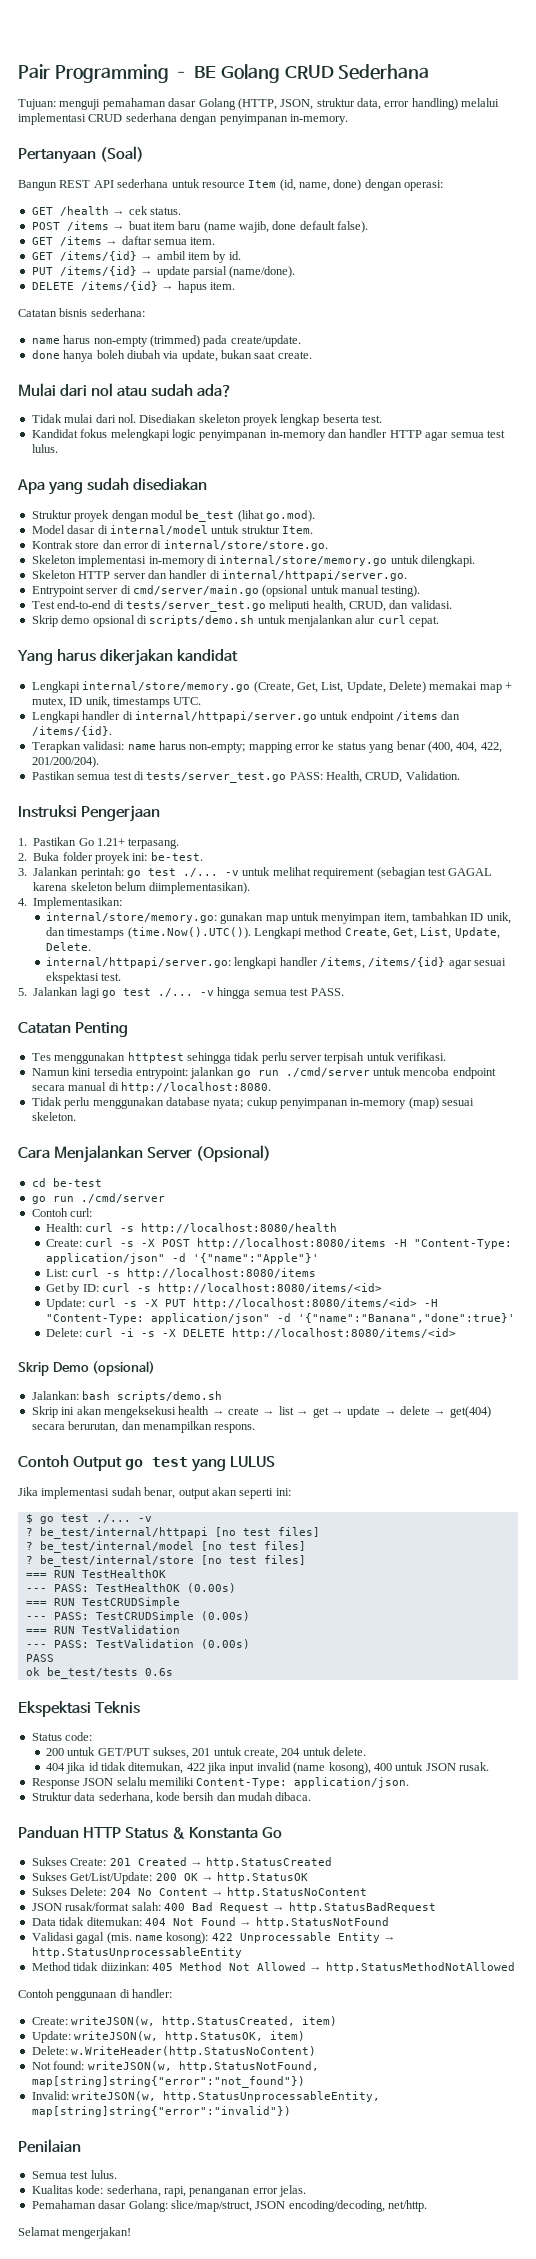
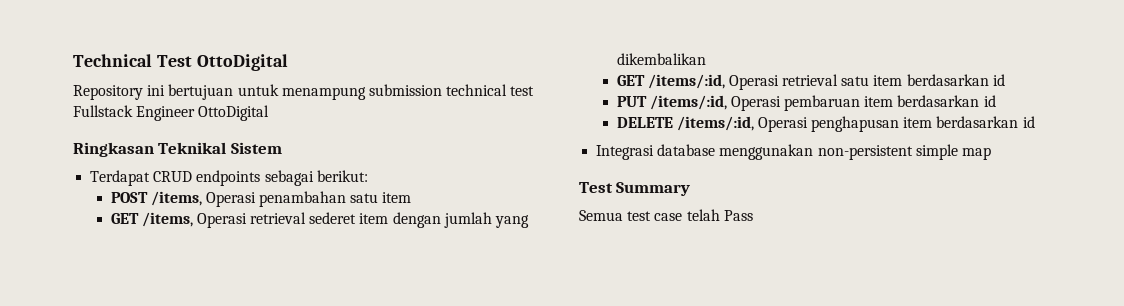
[18,64,430,83] [18,98,500,110] [18,113,348,125] [18,146,145,164] [18,179,444,191] [31,206,181,216] [31,221,369,233] [31,236,216,246] [31,251,241,263] [31,266,296,278] [31,281,235,293] [18,308,145,317] [31,335,301,347] [31,350,312,362] [18,383,233,397] [31,414,383,426] [31,429,505,441] [31,444,58,453] [17,478,208,495] [31,510,315,522] [31,525,313,535] [31,540,328,551] [31,555,475,567] [31,570,407,581] [31,585,421,597] [31,600,452,612] [31,615,440,627] [17,649,239,666] [31,681,513,693] [31,696,202,708] [31,711,461,723] [31,726,112,736] [31,741,502,753] [31,756,99,768] [31,771,460,783] [18,805,161,822] [18,837,180,849] [18,852,203,864] [18,867,493,879] [33,882,251,894] [18,897,123,909] [45,912,511,924] [45,927,500,939] [45,942,91,951] [45,957,507,969] [45,972,122,984] [18,987,344,999] [18,1022,129,1037] [31,1052,447,1064] [31,1067,496,1079] [31,1082,271,1093] [31,1097,475,1109] [31,1112,76,1121] [18,1145,272,1163] [31,1178,102,1187] [31,1193,165,1204] [31,1208,93,1217] [45,1223,338,1234] [45,1238,513,1249] [45,1253,319,1264] [45,1268,317,1279] [45,1283,382,1295] [45,1298,439,1310] [45,1313,515,1324] [45,1328,457,1339] [18,1361,156,1376] [31,1391,223,1402] [31,1406,491,1418] [31,1421,256,1433] [18,1455,276,1472] [18,1487,291,1499] [25,1514,152,1524] [25,1527,320,1539] [25,1541,306,1553] [25,1555,306,1567] [25,1569,166,1578] [25,1583,236,1593] [25,1597,180,1608] [25,1611,250,1622] [25,1625,180,1634] [25,1639,250,1649] [25,1654,54,1662] [25,1667,173,1679] [18,1701,141,1717] [31,1732,93,1741] [45,1747,367,1759] [45,1762,490,1774] [31,1777,410,1789] [31,1792,312,1804] [18,1826,283,1839] [31,1857,333,1868] [31,1872,309,1884] [31,1887,368,1898] [31,1902,436,1913] [31,1917,389,1928] [31,1932,396,1944] [31,1947,242,1958] [31,1962,515,1973] [18,1989,173,2001] [31,2016,338,2027] [31,2031,306,2043] [31,2046,317,2057] [31,2061,319,2072] [31,2076,305,2088] [31,2091,381,2102] [31,2106,291,2117] [18,2139,81,2153] [31,2170,117,2179] [31,2185,306,2197] [31,2200,427,2212] [18,2227,132,2239] Pair Programming – BE Golang CRUD Sederhana // Tujuan: menguji pemahaman dasar Golang (HTTP, JSON, struktur data, error handling) melalui implementasi CRUD sederhana dengan penyimpanan in-memory. // Pertanyaan (Soal) // Bangun REST API sederhana untuk resource Item (id, name, done) dengan operasi: // GET /health → cek status. // POST /items → buat item baru (name wajib, done default false). // GET /items → daftar semua item. // GET /items/{id} → ambil item by id. // PUT /items/{id} → update parsial (name/done). // DELETE /items/{id} → hapus item. // Catatan bisnis sederhana: // name harus non-empty (trimmed) pada create/update. // done hanya boleh diubah via update, bukan saat create. // Mulai dari nol atau sudah ada? // Tidak mulai dari nol. Disediakan skeleton proyek lengkap beserta test. // Kandidat fokus melengkapi logic penyimpanan in-memory dan handler HTTP agar semua test lulus. // Apa yang sudah disediakan // Struktur proyek dengan modul be_test (lihat go.mod). // Model dasar di internal/model untuk struktur Item. // Kontrak store dan error di internal/store/store.go. // Skeleton implementasi in-memory di internal/store/memory.go untuk dilengkapi. // Skeleton HTTP server dan handler di internal/httpapi/server.go. // Entrypoint server di cmd/server/main.go (opsional untuk manual testing). // Test end-to-end di tests/server_test.go meliputi health, CRUD, dan validasi. // Skrip demo opsional di scripts/demo.sh untuk menjalankan alur curl cepat. // Yang harus dikerjakan kandidat // Lengkapi internal/store/memory.go (Create, Get, List, Update, Delete) memakai map + mutex, ID unik, timestamps UTC. // Lengkapi handler di internal/httpapi/server.go untuk endpoint /items dan /items/{id}. // Terapkan validasi: name harus non-empty; mapping error ke status yang benar (400, 404, 422, 201/200/204). // Pastikan semua test di tests/server_test.go PASS: Health, CRUD, Validation. // Instruksi Pengerjaan // 1. Pastikan Go 1.21+ terpasang. // 2. Buka folder proyek ini: be-test. // 3. Jalankan perintah: go test ./... -v untuk melihat requirement (sebagian test GAGAL karena skeleton belum diimplementasikan). // 4. Implementasikan: // internal/store/memory.go: gunakan map untuk menyimpan item, tambahkan ID unik, dan timestamps (time.Now().UTC()). Lengkapi method Create, Get, List, Update, Delete. // internal/httpapi/server.go: lengkapi handler /items, /items/{id} agar sesuai ekspektasi test. // 5. Jalankan lagi go test ./... -v hingga semua test PASS. // Catatan Penting // Tes menggunakan httptest sehingga tidak perlu server terpisah untuk verifikasi. // Namun kini tersedia entrypoint: jalankan go run ./cmd/server untuk mencoba endpoint secara manual di http://localhost:8080. // Tidak perlu menggunakan database nyata; cukup penyimpanan in-memory (map) sesuai skeleton. // Cara Menjalankan Server (Opsional) // cd be-test // go run ./cmd/server // Contoh curl: // Health: curl -s http://localhost:8080/health // Create: curl -s -X POST http://localhost:8080/items -H "Content-Type: application/json" -d '{"name":"Apple"}' // List: curl -s http://localhost:8080/items // Get by ID: curl -s http://localhost:8080/items/<id> // Update: curl -s -X PUT http://localhost:8080/items/<id> -H "Content-Type: application/json" -d '{"name":"Banana","done":true}' // Delete: curl -i -s -X DELETE http://localhost:8080/items/<id> // Skrip Demo (opsional) // Jalankan: bash scripts/demo.sh // Skrip ini akan mengeksekusi health → create → list → get → update → delete → get(404) secara berurutan, dan menampilkan respons. // Contoh Output go test yang LULUS // Jika implementasi sudah benar, output akan seperti ini: // $ go test ./... -v // ? be_test/internal/httpapi [no test files] // ? be_test/internal/model [no test files] // ? be_test/internal/store [no test files] // === RUN TestHealthOK // --- PASS: TestHealthOK (0.00s) // === RUN TestCRUDSimple // --- PASS: TestCRUDSimple (0.00s) // === RUN TestValidation // --- PASS: TestValidation (0.00s) // PASS // ok be_test/tests 0.6s // Ekspektasi Teknis // Status code: // 200 untuk GET/PUT sukses, 201 untuk create, 204 untuk delete. // 404 jika id tidak ditemukan, 422 jika input invalid (name kosong), 400 untuk JSON rusak. // Response JSON selalu memiliki Content-Type: application/json. // Struktur data sederhana, kode bersih dan mudah dibaca. // Panduan HTTP Status & Konstanta Go // Sukses Create: 201 Created → http.StatusCreated // Sukses Get/List/Update: 200 OK → http.StatusOK // Sukses Delete: 204 No Content → http.StatusNoContent // JSON rusak/format salah: 400 Bad Request → http.StatusBadRequest // Data tidak ditemukan: 404 Not Found → http.StatusNotFound // Validasi gagal (mis. name kosong): 422 Unprocessable Entity → http.StatusUnprocessableEntity // Method tidak diizinkan: 405 Method Not Allowed → http.StatusMethodNotAllowed // Contoh penggunaan di handler: // Create: writeJSON(w, http.StatusCreated, item) // Update: writeJSON(w, http.StatusOK, item) // Delete: w.WriteHeader(http.StatusNoContent) // Not found: writeJSON(w, http.StatusNotFound, map[string]string{"error":"not_found"}) // Invalid: writeJSON(w, http.StatusUnprocessableEntity, map[string]string{"error":"invalid"}) // Penilaian // Semua test lulus. // Kualitas kode: sederhana, rapi, penanganan error jelas. // Pemahaman dasar Golang: slice/map/struct, JSON encoding/decoding, net/http. // Selamat mengerjakan! -> [73,54,288,71] [73,84,535,100] [73,105,270,121] [73,142,282,157] [90,170,368,186] [110,191,412,207] [110,212,529,228] [616,53,706,65] [616,74,1005,90] [616,95,996,111] [616,116,1035,132] [596,144,991,160] [579,182,691,196] [579,209,753,221] Technical Test OttoDigital // Repository ini bertujuan untuk menampung submission technical test Fullstack Engineer OttoDigital // Ringkasan Teknikal Sistem // Terdapat CRUD endpoints sebagai berikut: // POST /items, Operasi penambahan satu item // GET /items, Operasi retrieval sederet item dengan jumlah yang dikembalikan // GET /items/:id, Operasi retrieval satu item berdasarkan id // PUT /items/:id, Operasi pembaruan item berdasarkan id // DELETE /items/:id, Operasi penghapusan item berdasarkan id // Integrasi database menggunakan non-persistent simple map // Test Summary // Semua test case telah Pass

